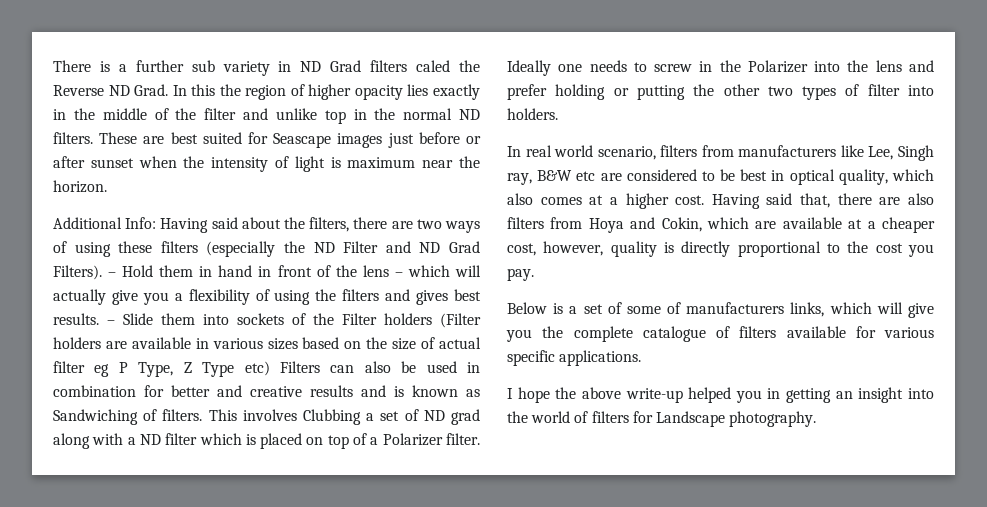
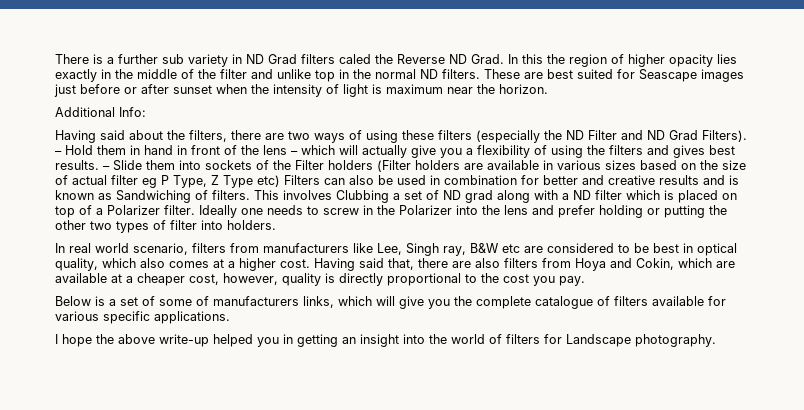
(157, 223) none -> (146, 112) //

